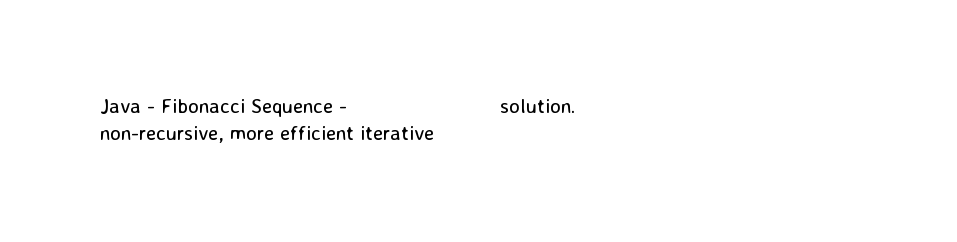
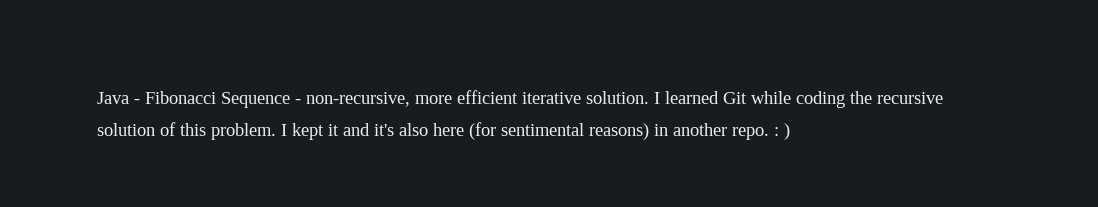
(575, 106) none -> [654,91,943,108] [97,122,790,140] I learned Git while coding the recursive solution of this problem. I kept it and it's also here (for sentimental reasons) in another repo. : )

